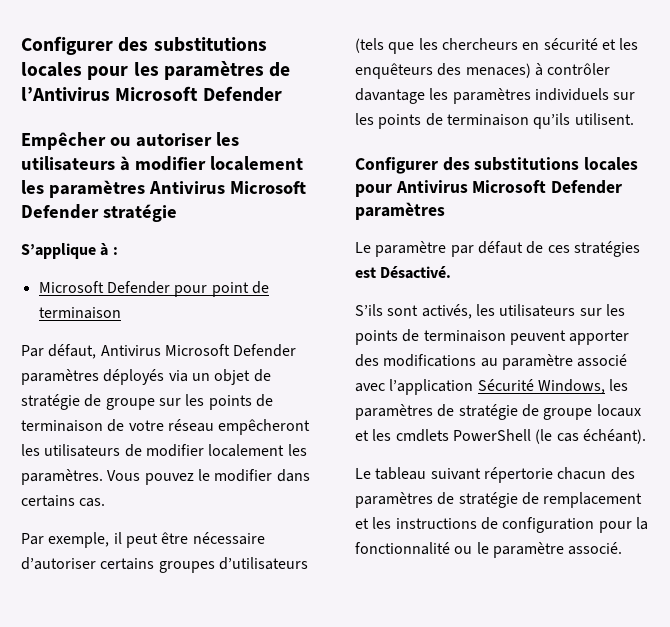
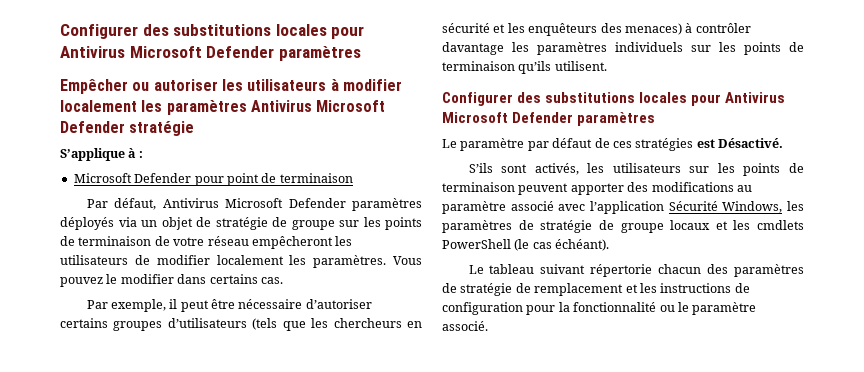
[21,36,267,55] [21,61,291,80] [21,86,282,102] Configurer des substitutions locales pour les paramètres de l’Antivirus Microsoft Defender -> [60,24,365,39] [60,46,361,61] Configurer des substitutions locales pour Antivirus Microsoft Defender paramètres

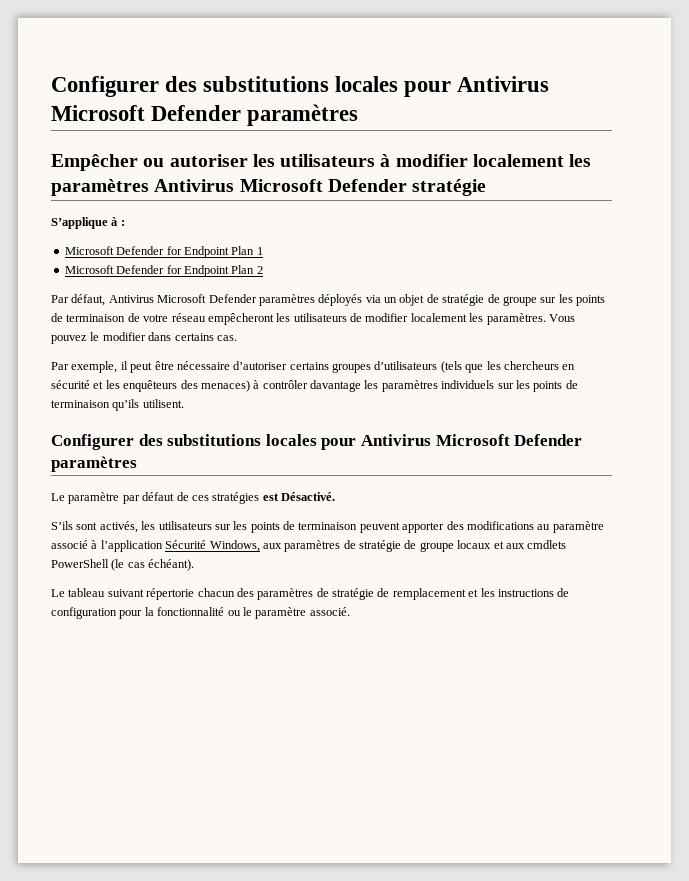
[194,173,353,186] pour point de terminaison -> [166,246,263,258] [64,265,263,277] for Endpoint Plan 1 // Microsoft Defender for Endpoint Plan 2
[558,204,586,211] avec -> [91,540,98,549] à
[787,201,804,211] les -> [262,543,282,549] aux
[733,220,751,230] les -> [505,543,525,549] aux

